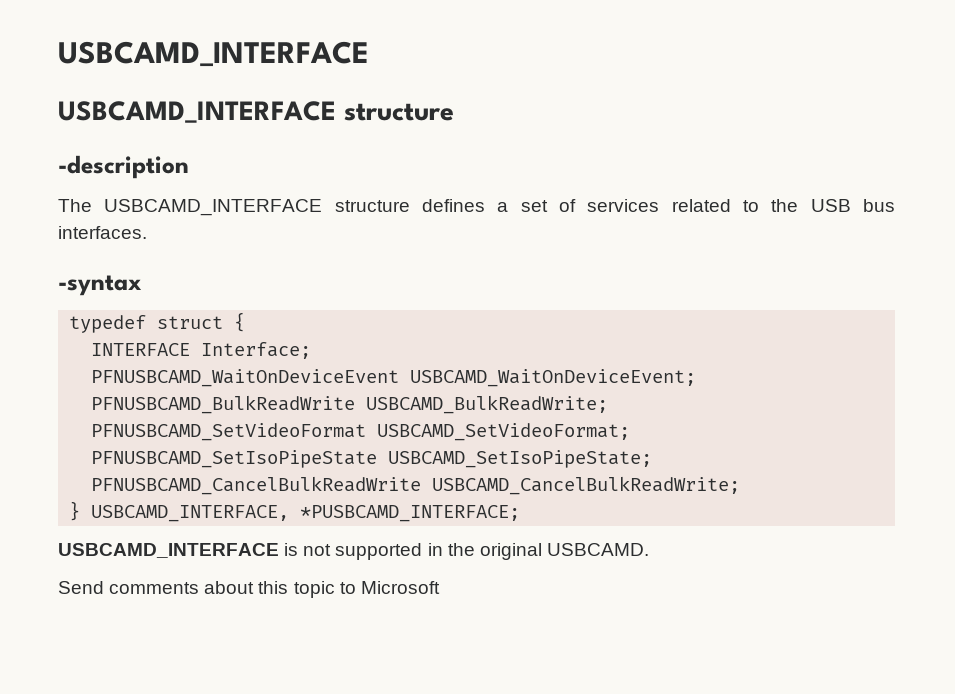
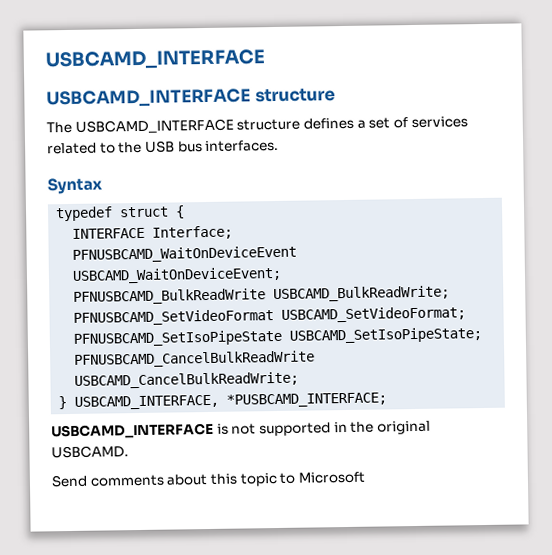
[58,155,189,179] // -description -> (336, 95) none
[58,275,142,296] -syntax -> [47,177,103,195] Syntax

